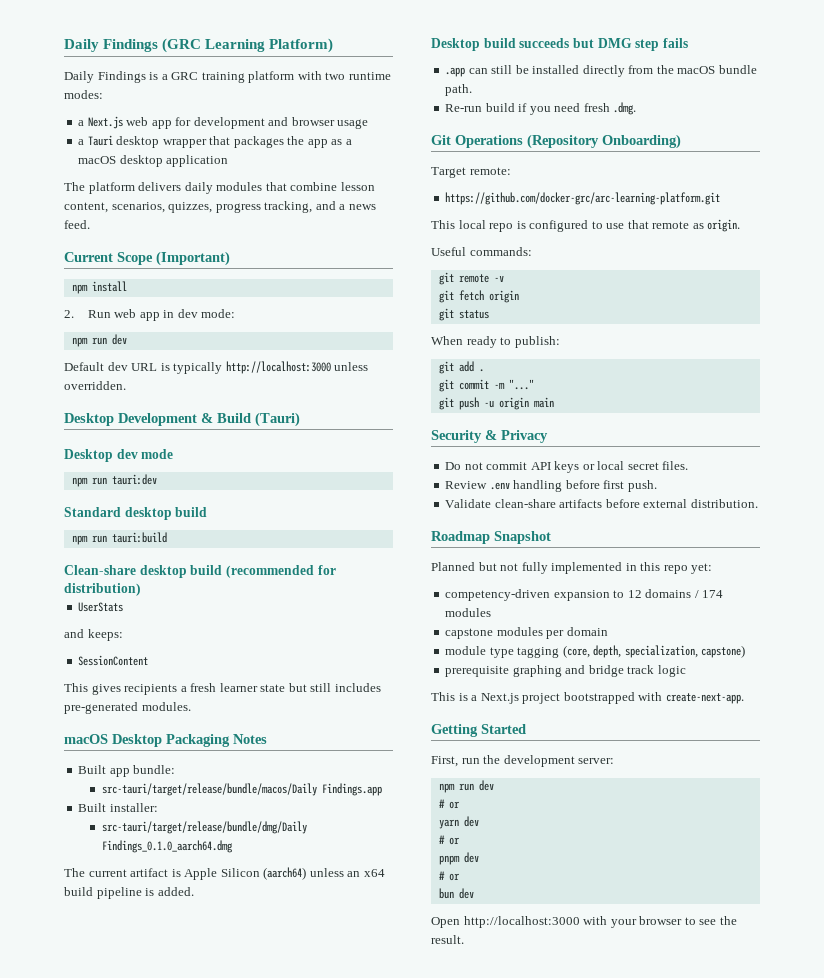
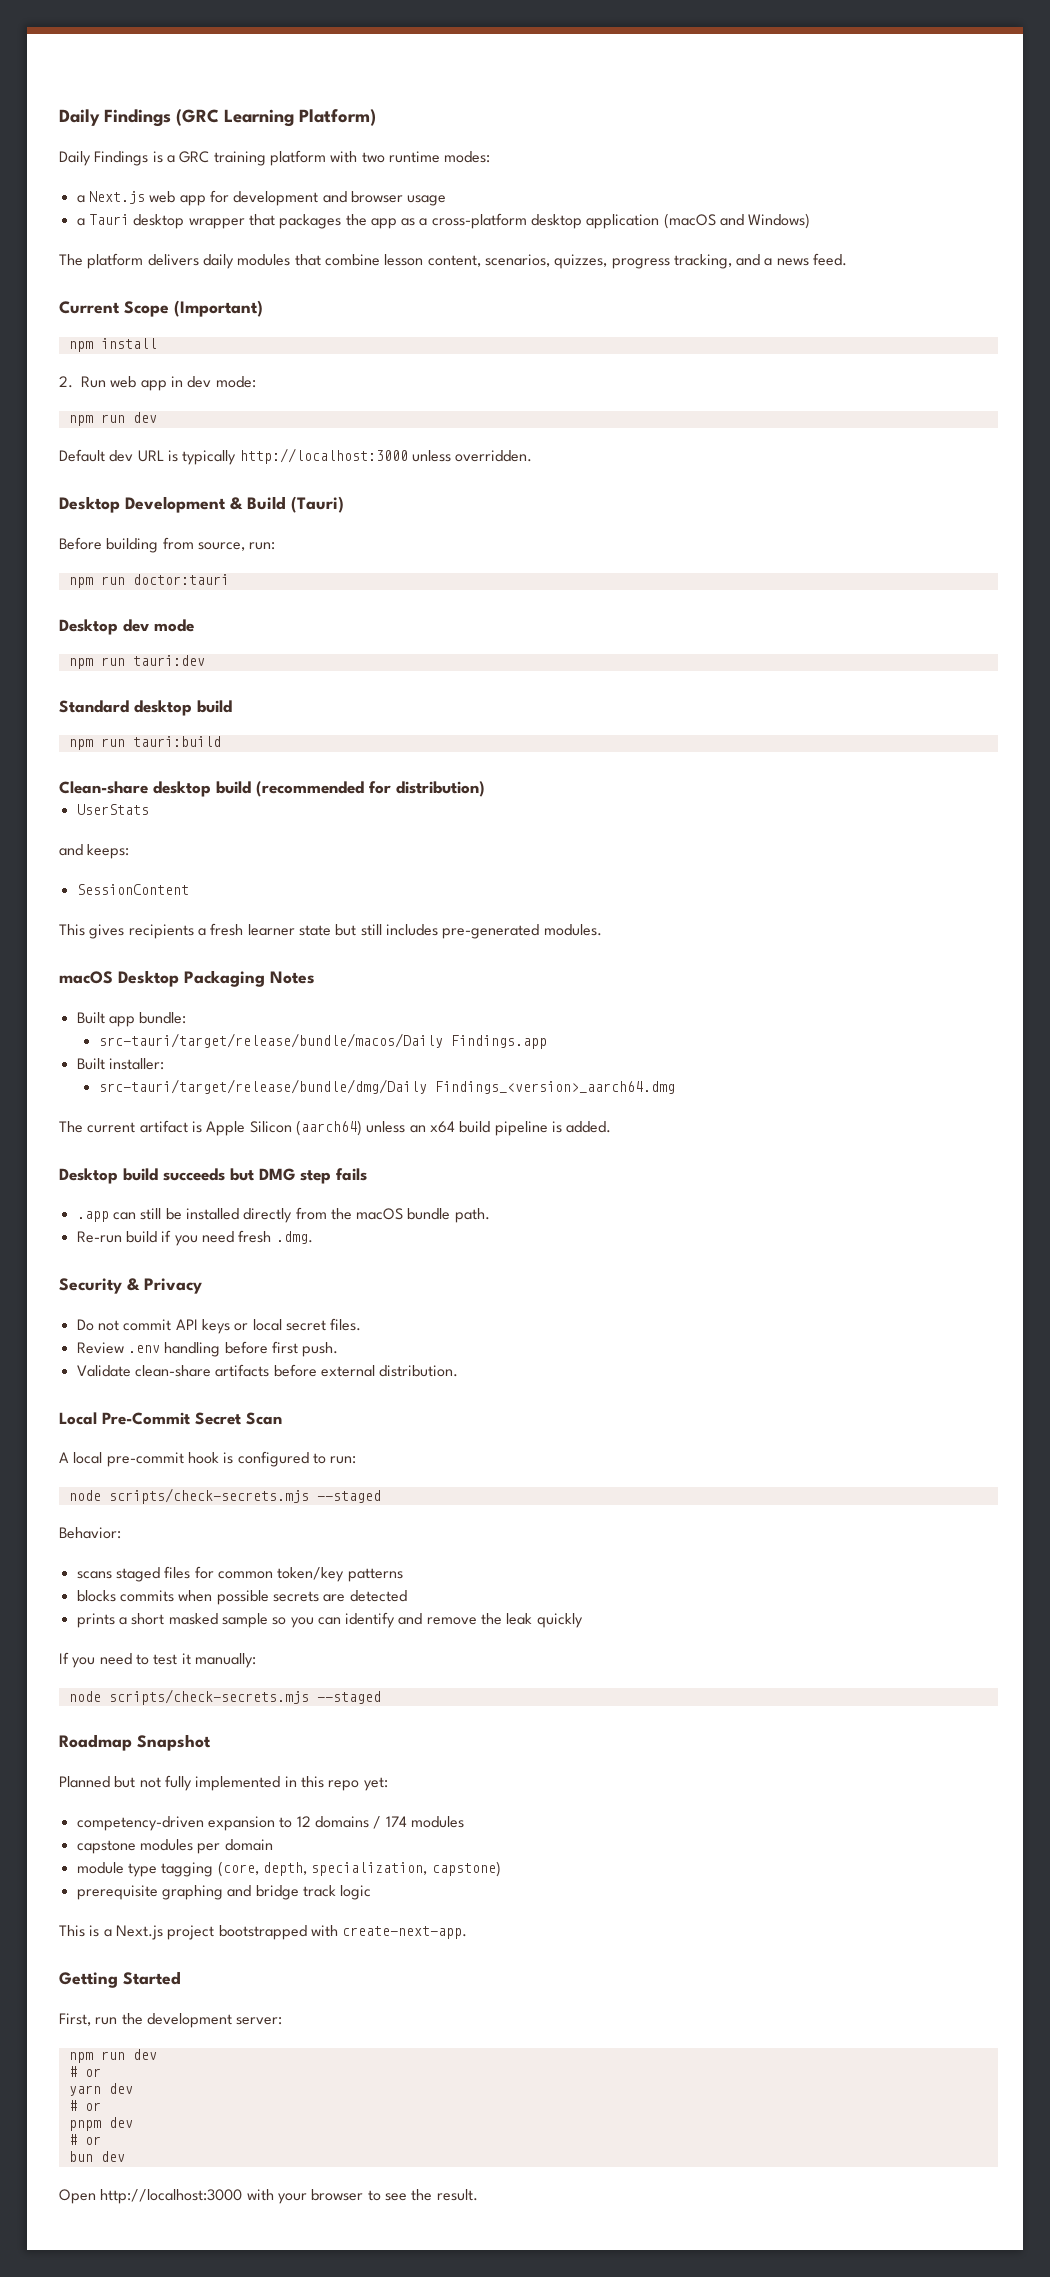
[78,156,117,164] macOS -> [431,213,527,229] cross-platform
(229, 161) none -> [663,213,811,229] (macOS and Windows)
(300, 419) none -> [59,537,276,553] [68,574,229,588] // Before building from source, run: // npm run doctor:tauri
[101,840,233,853] Findings_0.1.0_aarch64.dmg -> [434,1081,675,1094] Findings_<version>_aarch64.dmg
[431,134,681,149] [431,167,511,178] [445,192,721,205] [431,219,741,232] [431,247,532,256] [438,272,504,285] [438,290,519,303] [438,308,489,321] [431,336,560,348] [438,361,484,374] [438,379,534,392] [438,397,554,410] // Git Operations (Repository Onboarding) // Target remote: // https://github.com/docker-grc/arc-learning-platform.git // This local repo is configured to use that remote as origin. // Useful commands: // git remote -v // git fetch origin // git status // When ready to publish: // git add . // git commit -m "..." // git push -u origin main -> (313, 1237) none
(758, 503) none -> [59,1412,282,1425] [59,1451,357,1467] [68,1488,381,1504] [59,1527,121,1539] [76,1566,403,1582] [76,1590,407,1605] [76,1612,583,1628] [59,1652,256,1668] [68,1689,381,1705] // Local Pre-Commit Secret Scan // A local pre-commit hook is configured to run: // node scripts/check-secrets.mjs --staged // Behavior: // scans staged files for common token/key patterns // blocks commits when possible secrets are detected // prints a short masked sample so you can identify and remove the leak quickly // If you need to test it manually: // node scripts/check-secrets.mjs --staged

